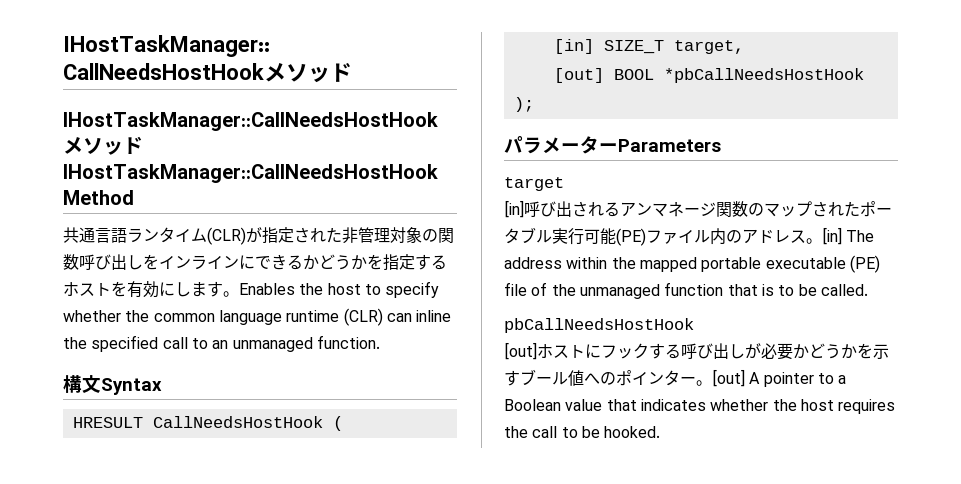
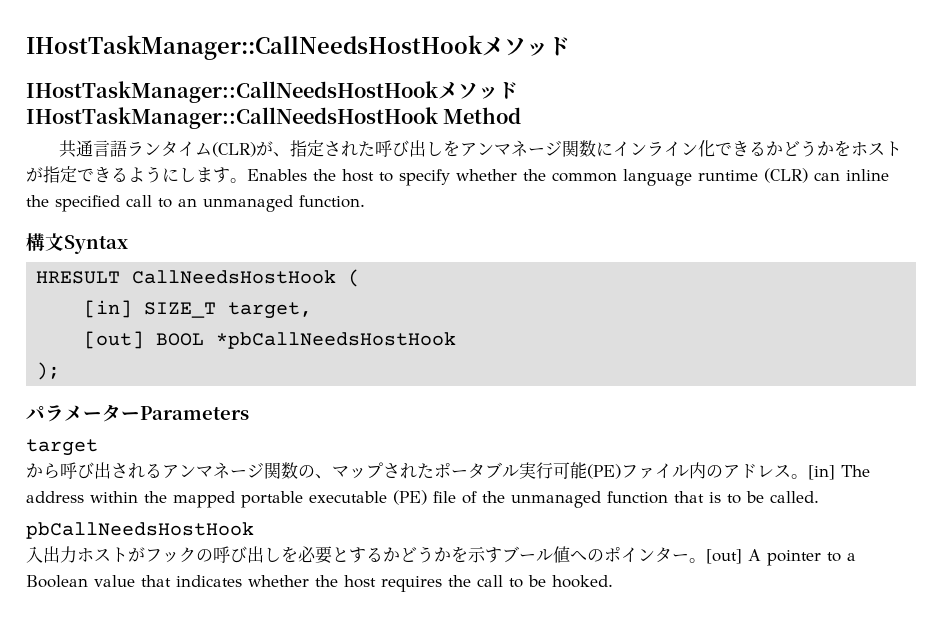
(262, 235) none -> [272,152,290,157] 、
[342,227,454,244] [63,254,159,270] 非管理対象の関数呼び出しを -> [374,140,613,157] 呼び出しをアンマネージ関数に
[239,255,255,269] に -> [697,140,715,157] 化
[383,254,447,271] [63,281,159,298] 指定するホストを有効 -> [850,141,902,157] [26,166,162,183] ホストが指定できるよう
[504,200,524,218] [in] -> [26,463,60,479] から
(764, 209) none -> [315,474,332,479] 、
[504,342,793,360] [out]ホストにフックする呼び出しが必要 -> [26,546,383,564] 入出力ホストがフックの呼び出しを必要とする

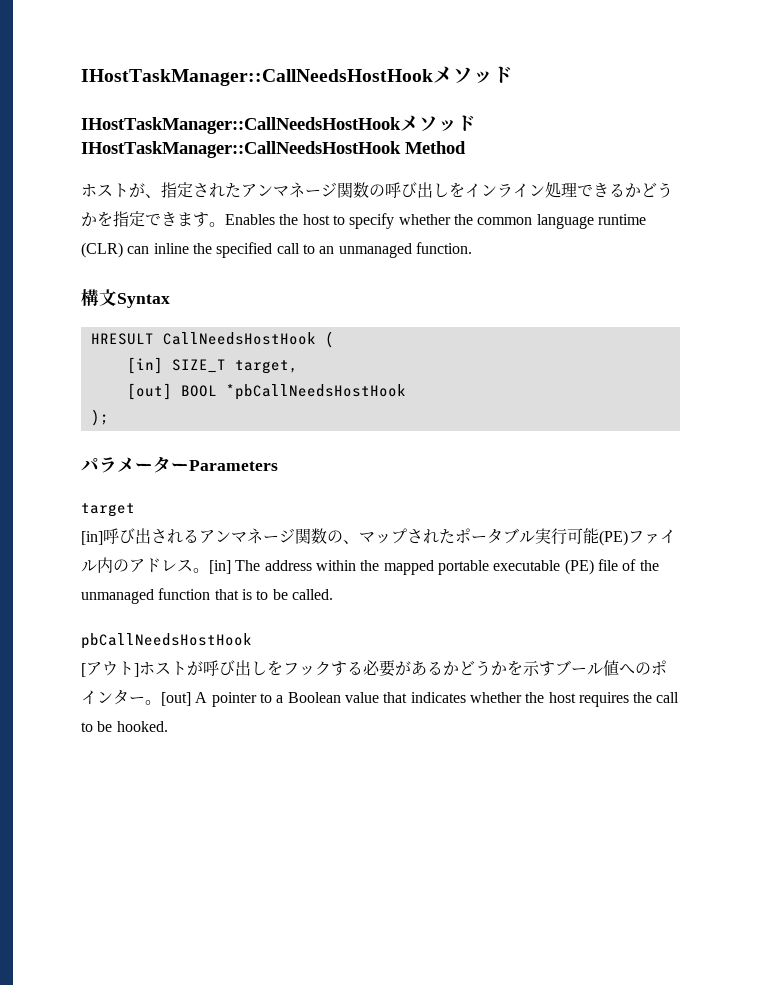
[58,140,256,158] 共通言語ランタイム(CLR) -> [81,183,129,198] ホスト
[374,140,613,157] 呼び出しをアンマネージ関数に -> [241,182,465,198] アンマネージ関数の呼び出しを
[697,140,715,157] 化 -> [545,182,577,198] 処理
[850,141,902,157] [26,166,196,183] ホストが指定できるようにし -> [113,211,177,227] 指定でき
[26,463,60,479] から -> [81,531,103,545] [in]
[26,546,366,564] 入出力ホストがフックの呼び出しを必要とす -> [81,660,427,677] [アウト]ホストが呼び出しをフックする必要があ

